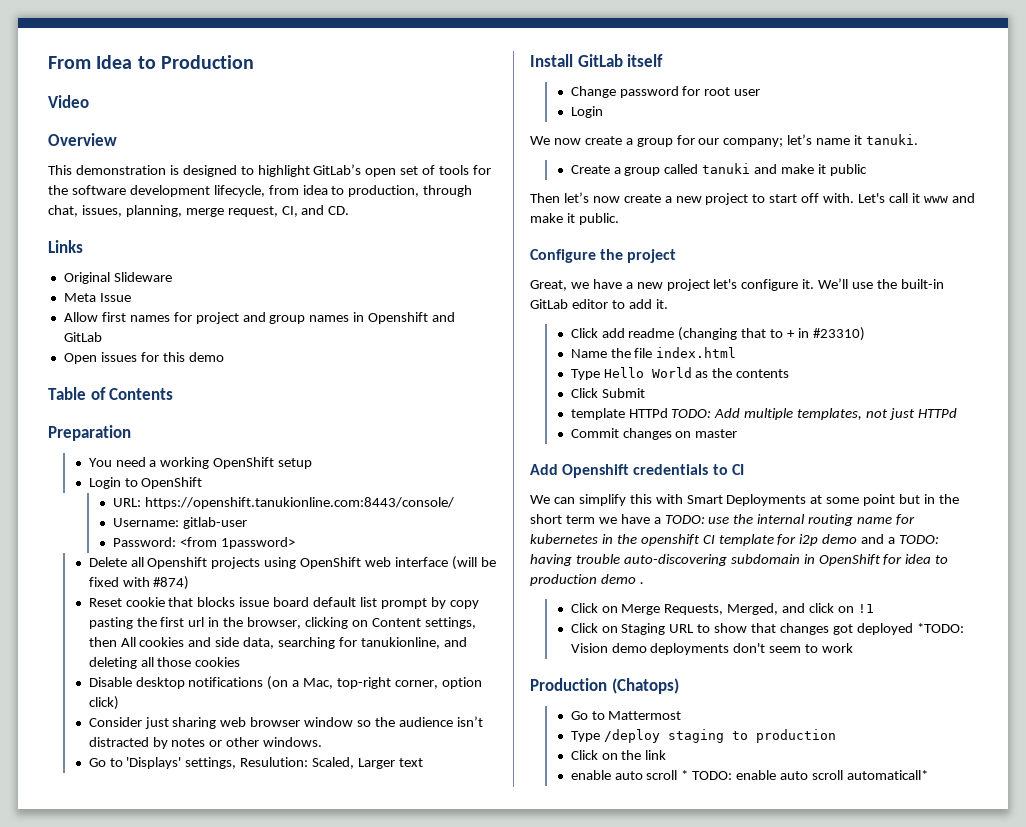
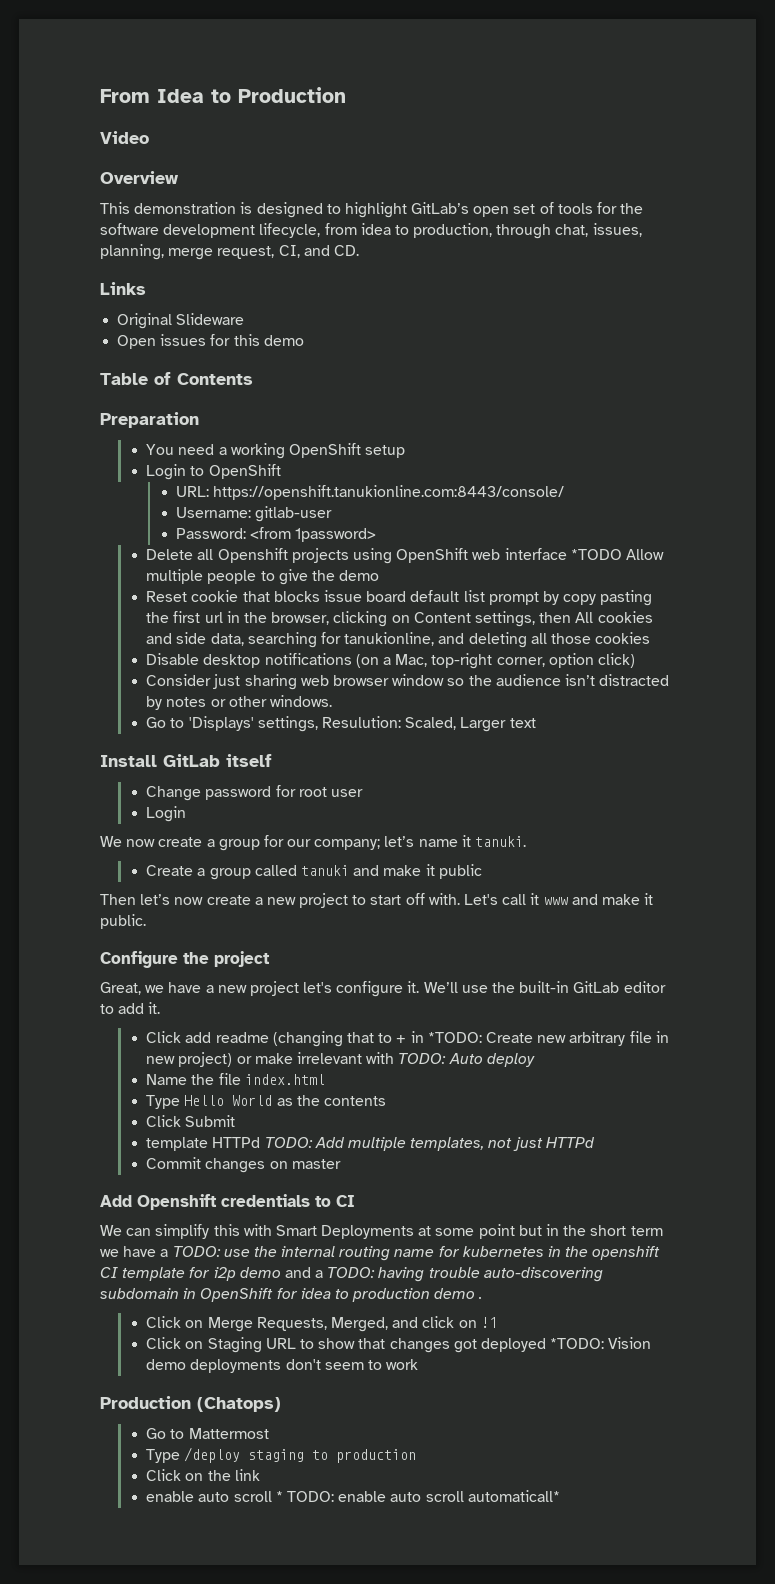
[63,293,131,302] [63,312,456,324] [63,332,102,342] // Meta Issue // Allow first names for project and group names in Openshift and GitLab -> (245, 319) none
[451,556,496,570] [88,576,190,590] (will be fixed with #874) -> [570,549,664,560] [146,569,380,585] *TODO Allow multiple people to give the demo
[812,327,865,341] #23310) -> [427,1031,669,1046] [146,1052,535,1067] *TODO: Create new arbitrary file in new project) or make irrelevant with TODO: Auto deploy

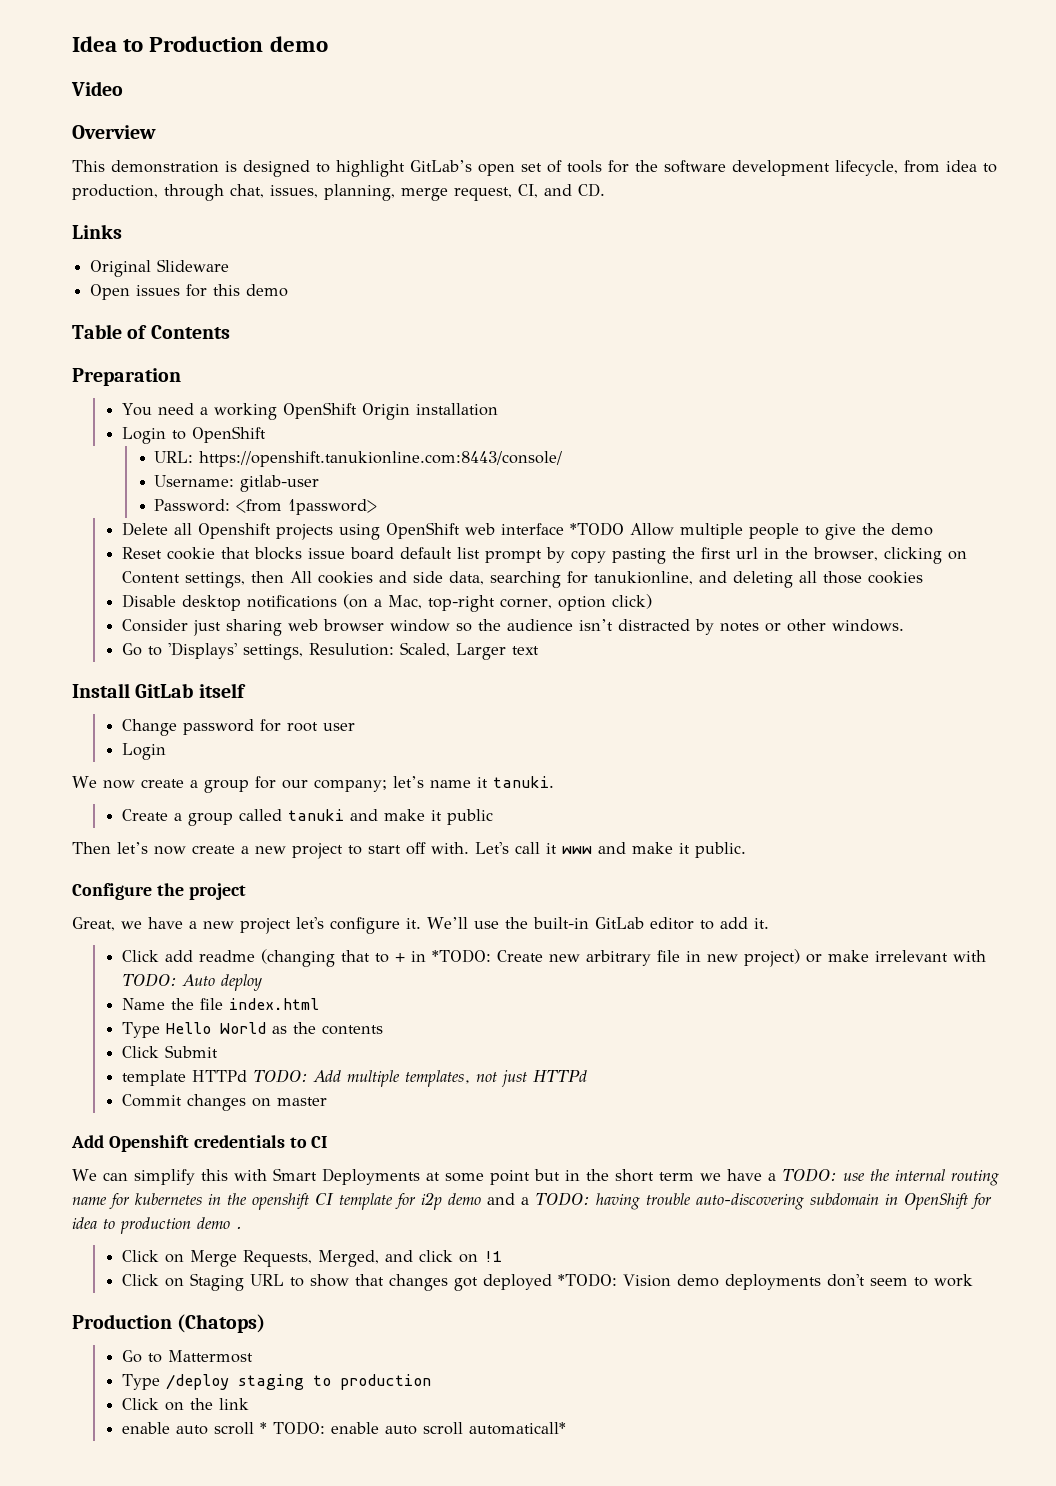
[100,89,150,103] From -> (72, 44) none
(346, 95) none -> [269,36,328,52] demo
[365,445,406,458] setup -> [362,403,499,420] Origin installation

